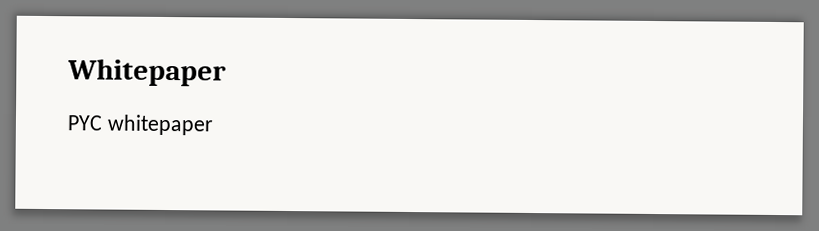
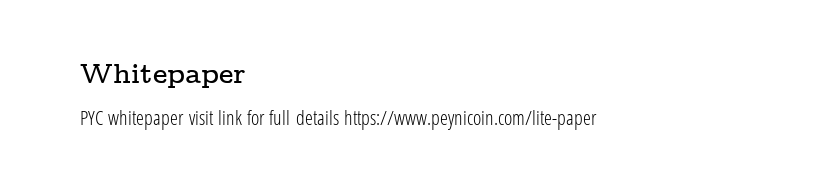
(213, 125) none -> [188,110,597,130] visit link for full details https://www.peynicoin.com/lite-paper

